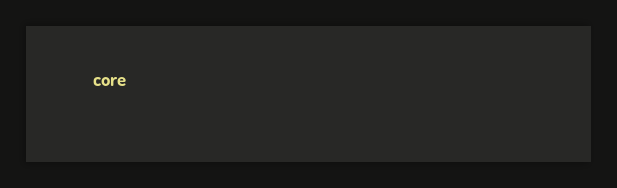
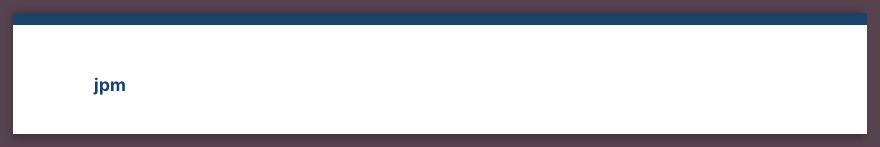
[93,77,126,86] core -> [93,77,126,95] jpm

